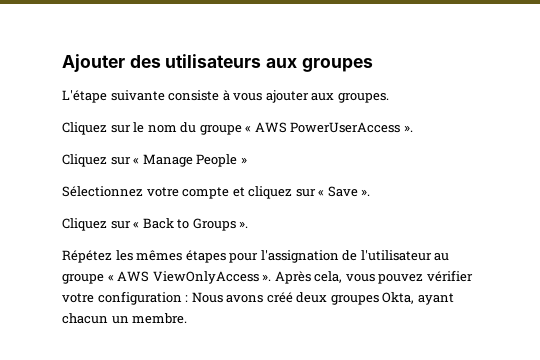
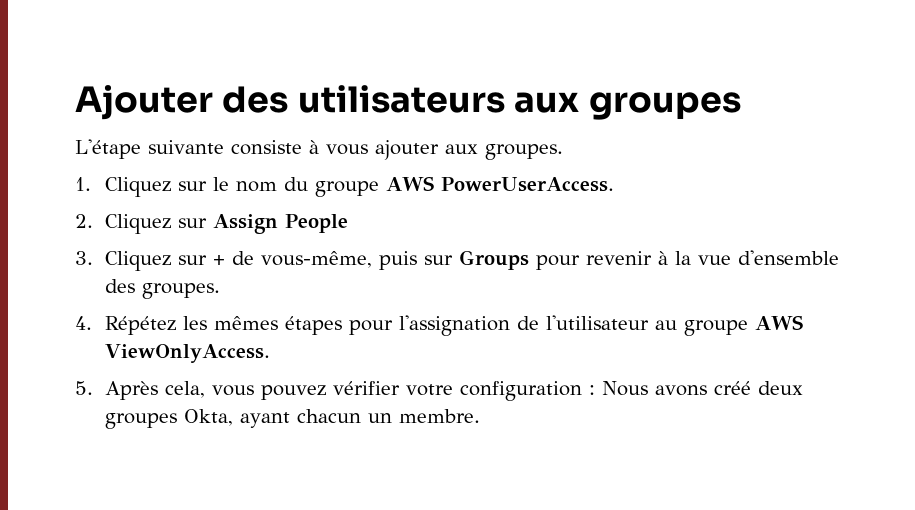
(389, 98) none -> [75,177,91,191] 1.
[245,122,413,133] [62,154,247,167] [62,186,371,199] [62,218,249,231] « AWS PowerUserAccess ». // Cliquez sur « Manage People » // Sélectionnez votre compte et cliquez sur « Save ». // Cliquez sur « Back to Groups ». // -> [386,176,615,192] [75,214,349,234] [75,250,840,271] [105,279,221,299] [75,316,92,330] AWS PowerUserAccess. // 2. Cliquez sur Assign People // 3. Cliquez sur + de vous-même, puis sur Groups pour revenir à la vue d'ensemble des groupes. // 4.
[107,271,272,284] « AWS ViewOnlyAccess ». -> [755,315,804,330] [105,344,271,363] [75,381,93,395] AWS ViewOnlyAccess. // 5.

